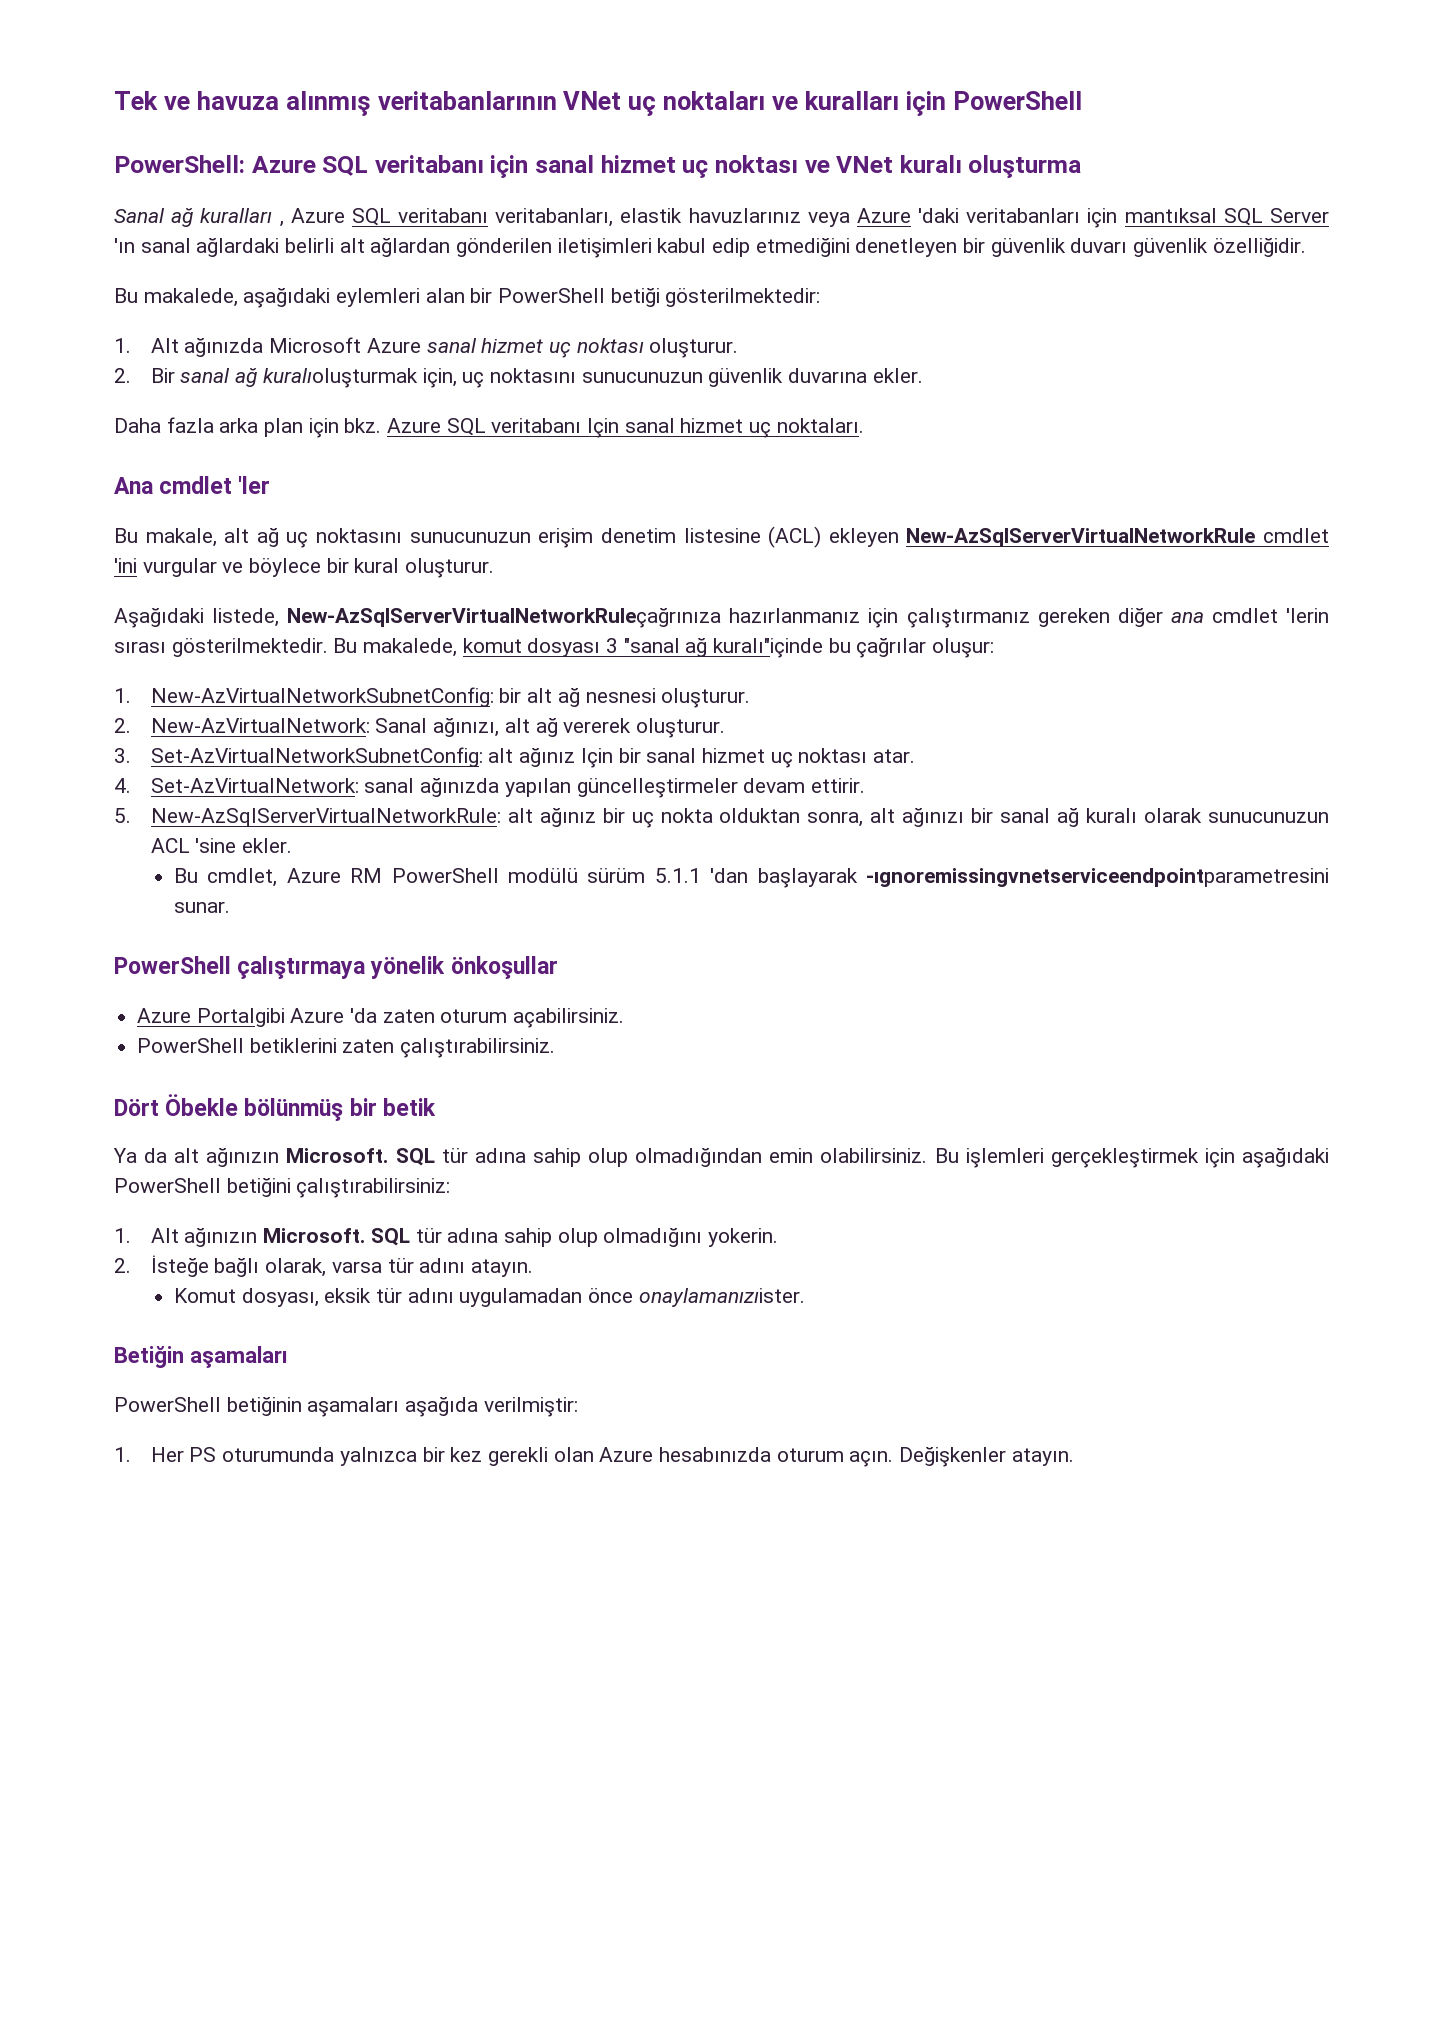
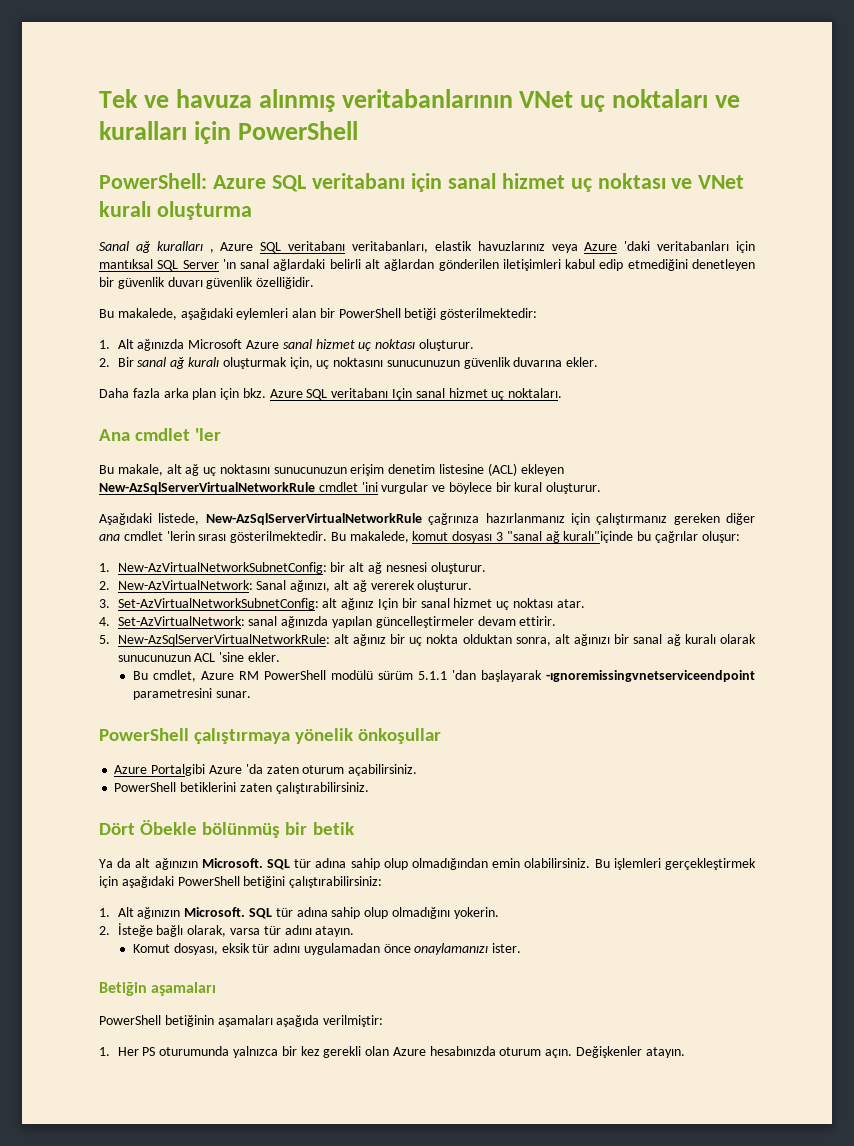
[262,368,418,388] kuralıoluşturmak -> [187,357,287,369] kuralı oluşturmak
[287,608,722,628] New-AzSqlServerVirtualNetworkRuleçağrınıza -> [205,513,480,525] New-AzSqlServerVirtualNetworkRule çağrınıza
[865,868,1329,887] -ıgnoremissingvnetserviceendpointparametresini -> [546,670,755,682] [133,688,213,700] -ıgnoremissingvnetserviceendpoint parametresini
[638,1288,805,1307] onaylamanızıister. -> [414,943,522,955] onaylamanızı ister.

